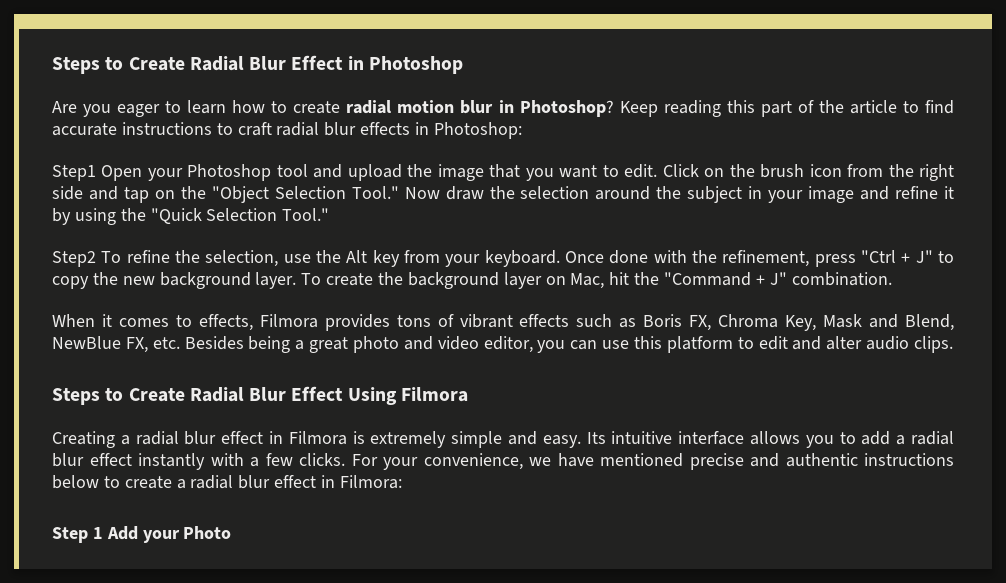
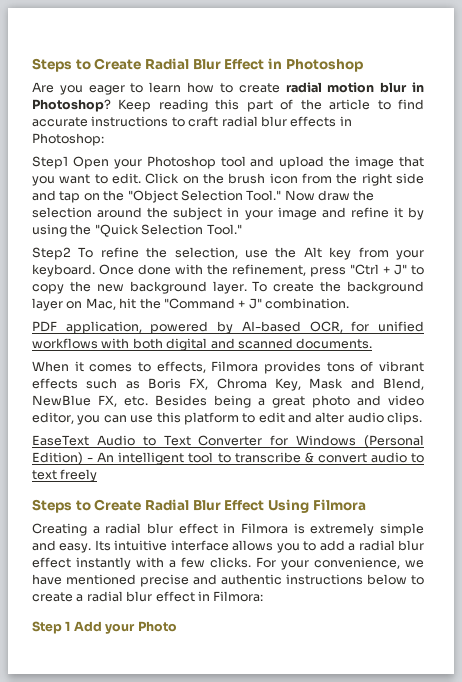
(892, 279) none -> [32,321,425,334] [32,338,373,351] // PDF application, powered by AI-based OCR, for unified workflows with both digital and scanned documents.
(954, 344) none -> [32,435,424,448] [32,452,425,465] [32,469,98,482] // EaseText Audio to Text Converter for Windows (Personal Edition) - An intelligent tool to transcribe & convert audio to text freely

